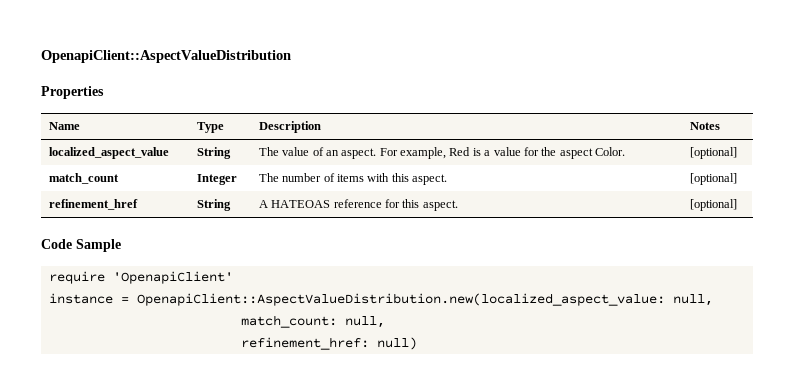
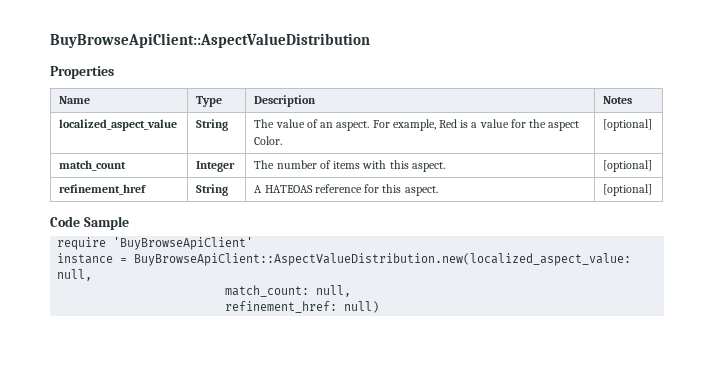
[41,50,291,63] OpenapiClient::AspectValueDistribution -> [50,33,370,48] BuyBrowseApiClient::AspectValueDistribution
[112,271,233,284] 'OpenapiClient' -> [113,237,254,250] 'BuyBrowseApiClient'
[136,293,665,306] OpenapiClient::AspectValueDistribution.new(localized_aspect_value: -> [134,253,632,266] BuyBrowseApiClient::AspectValueDistribution.new(localized_aspect_value:

